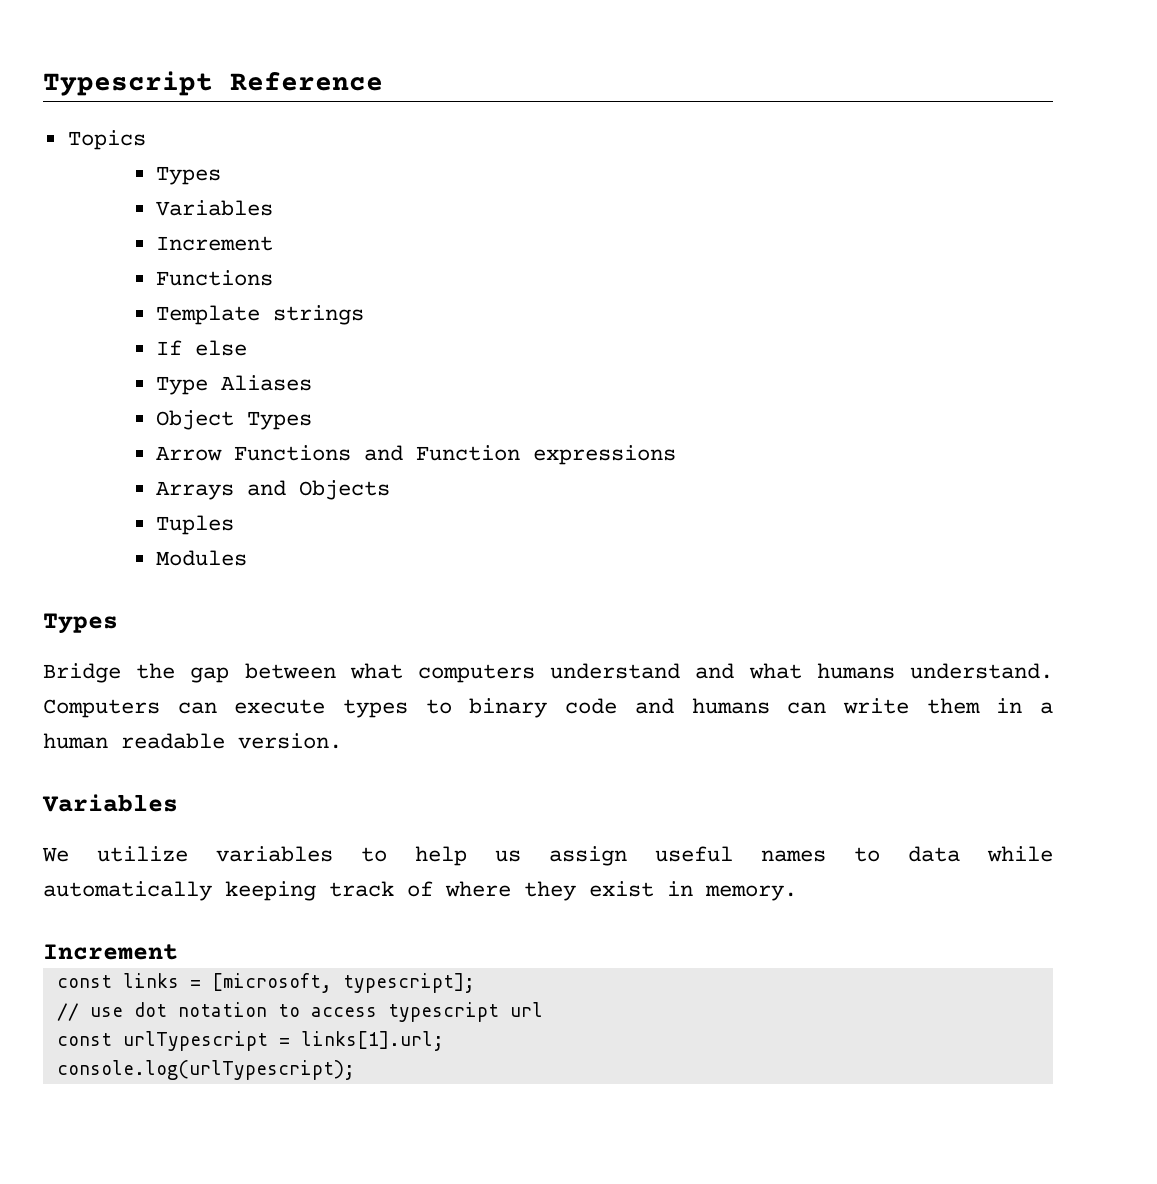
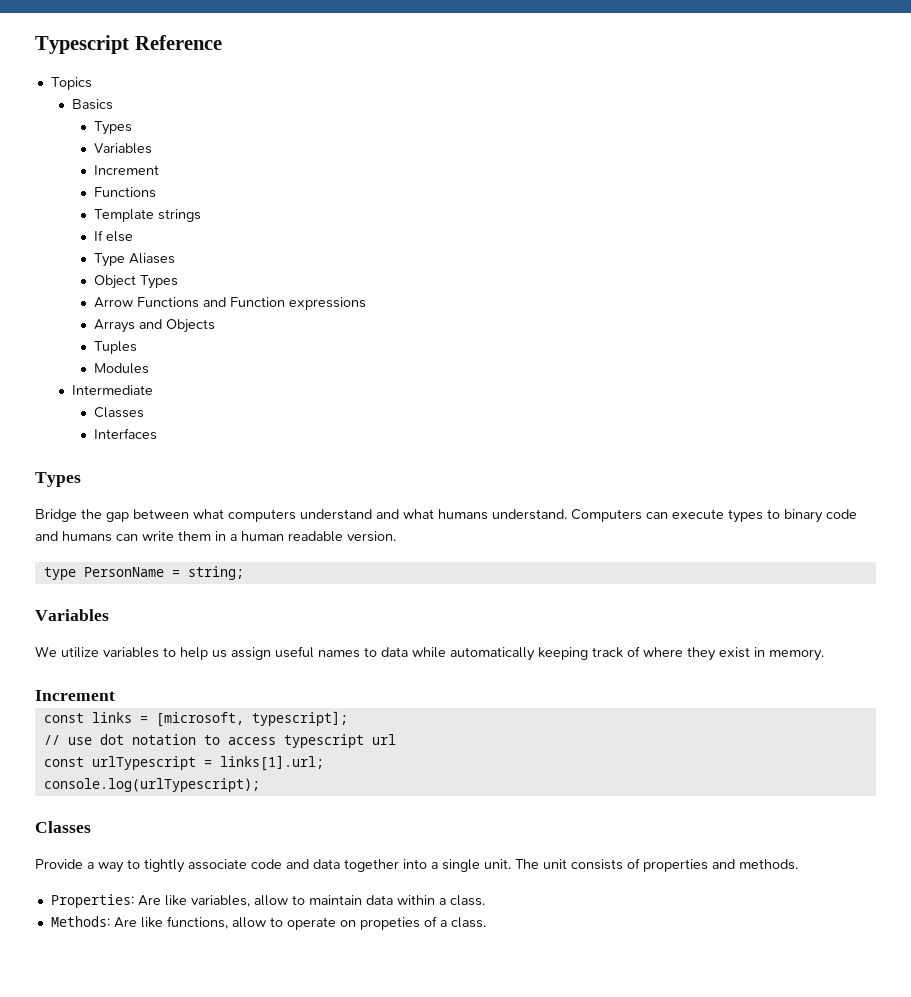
(146, 140) none -> [72,99,114,110] // Basics
(248, 558) none -> [72,385,154,395] [93,407,144,418] [93,428,157,440] // Intermediate // Classes // Interfaces
(342, 741) none -> [43,566,244,580] // type PersonName = string;
(355, 1070) none -> [35,821,91,833] [35,858,798,873] [50,894,485,908] [50,916,486,930] // Classes // Provide a way to tightly associate code and data together into a single unit. The unit consists of properties and methods. // Properties: Are like variables, allow to maintain data within a class. // Methods: Are like functions, allow to operate on propeties of a class.

